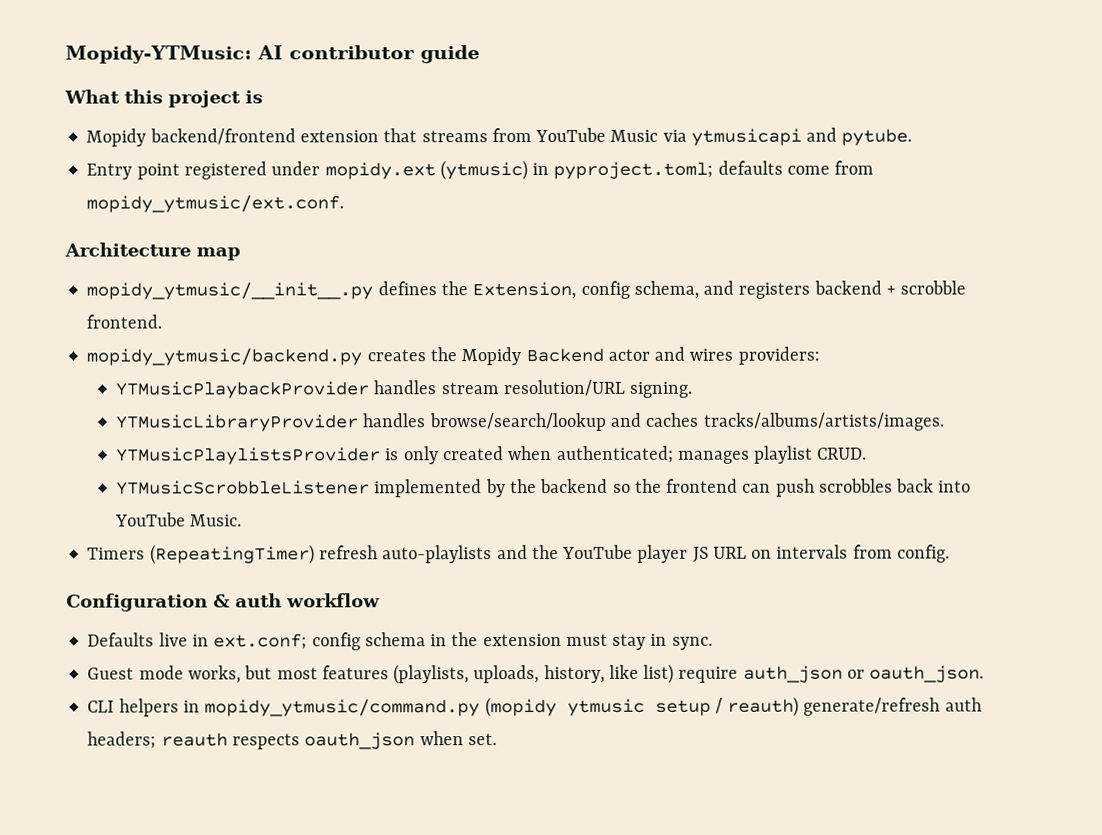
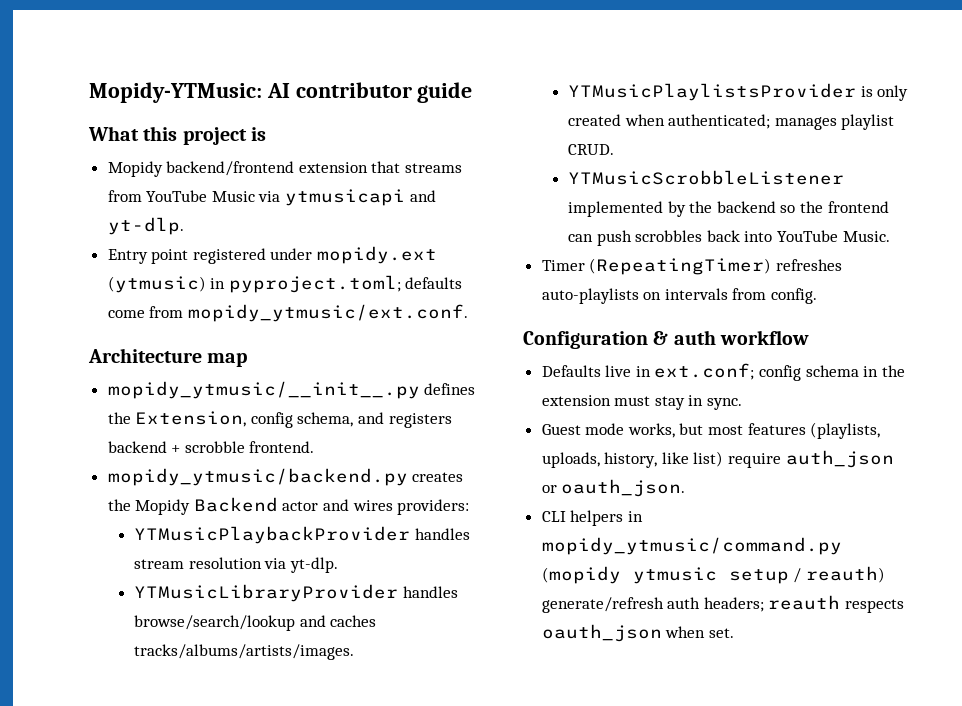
[841,128,913,146] pytube. -> [107,217,184,235] yt-dlp.
[502,379,693,398] resolution/URL signing. -> [188,557,338,573] resolution via yt-dlp.
[87,544,747,565] Timers (RepeatingTimer) refresh auto-playlists and the YouTube player JS URL -> [541,258,842,275] [541,288,639,304] Timer (RepeatingTimer) refreshes auto-playlists

